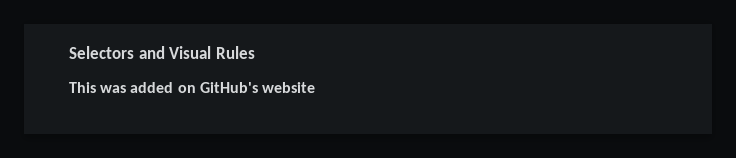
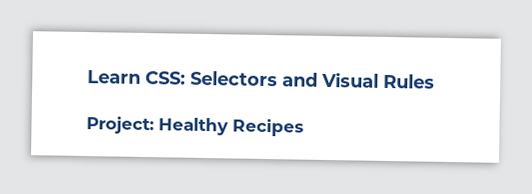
(69, 52) none -> [87,70,186,85] Learn CSS:
[69,82,315,93] This was added on GitHub's website -> [86,116,304,137] Project: Healthy Recipes

